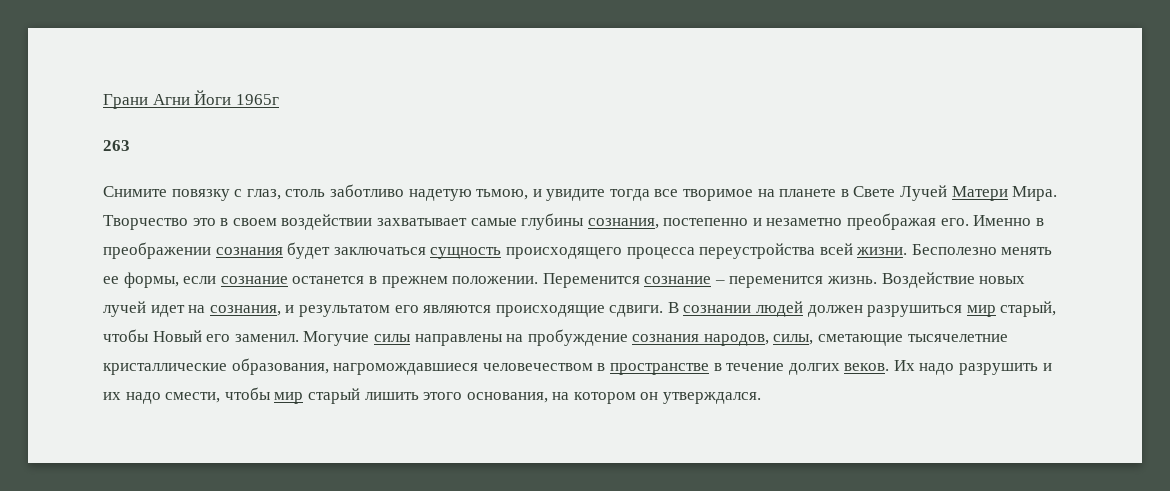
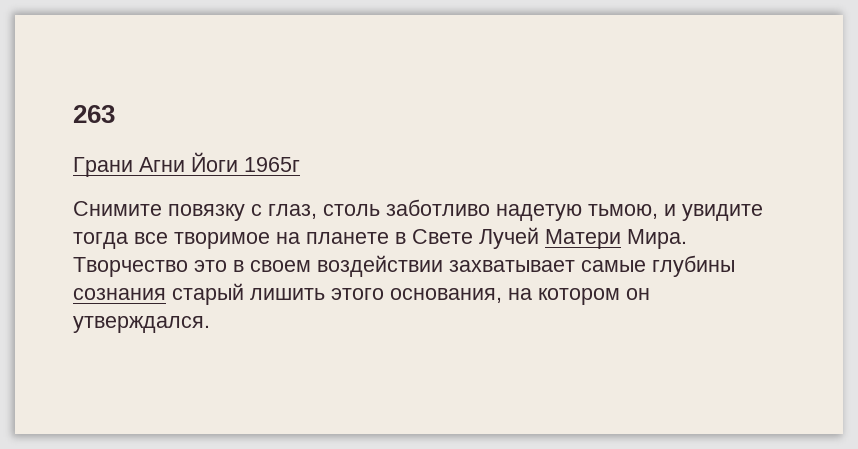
(103, 101) none -> [73,105,115,123] 263 //
[103,140,130,151] // 263 -> (300, 164) none
[587,213,1044,230] [103,242,1053,259] [103,272,1026,288] [103,301,1057,317] [103,329,1008,346] [103,358,1052,375] [103,387,304,404] сознания, постепенно и незаметно преображая его. Именно в преображении сознания будет заключаться сущность происходящего процесса переустройства всей жизни. Бесполезно менять ее формы, если сознание останется в прежнем положении. Переменится сознание – переменится жизнь. Воздействие новых лучей идет на сознания, и результатом его являются происходящие сдвиги. В сознании людей должен разрушиться мир старый, чтобы Новый его заменил. Могучие силы направлены на пробуждение сознания народов, силы, сметающие тысячелетние кристаллические образования, нагромождавшиеся человечеством в пространстве в течение долгих веков. Их надо разрушить и их надо смести, чтобы мир -> [73,288,166,300] сознания

